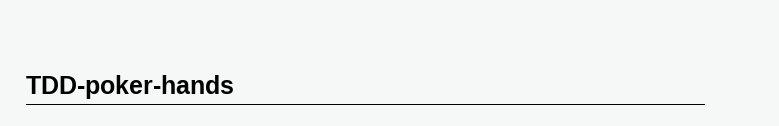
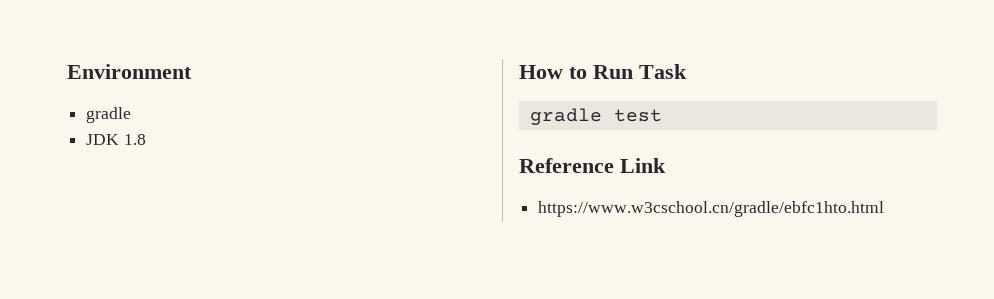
[26,75,234,99] TDD-poker-hands -> [67,64,192,79] [86,107,132,123] [86,134,146,145] [519,64,687,79] [529,108,662,125] [519,158,666,173] [538,201,885,217] Environment // gradle // JDK 1.8 // How to Run Task // gradle test // Reference Link // https://www.w3cschool.cn/gradle/ebfc1hto.html

